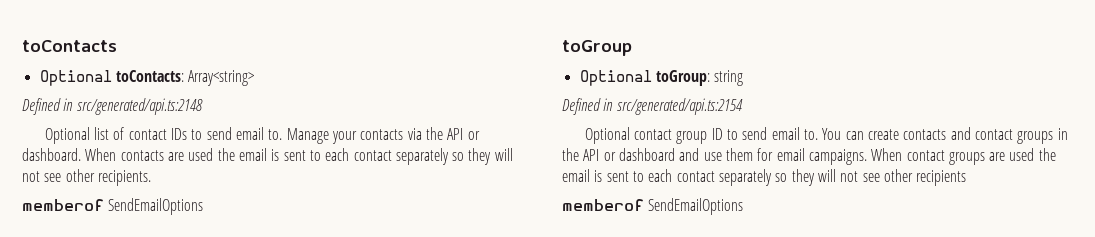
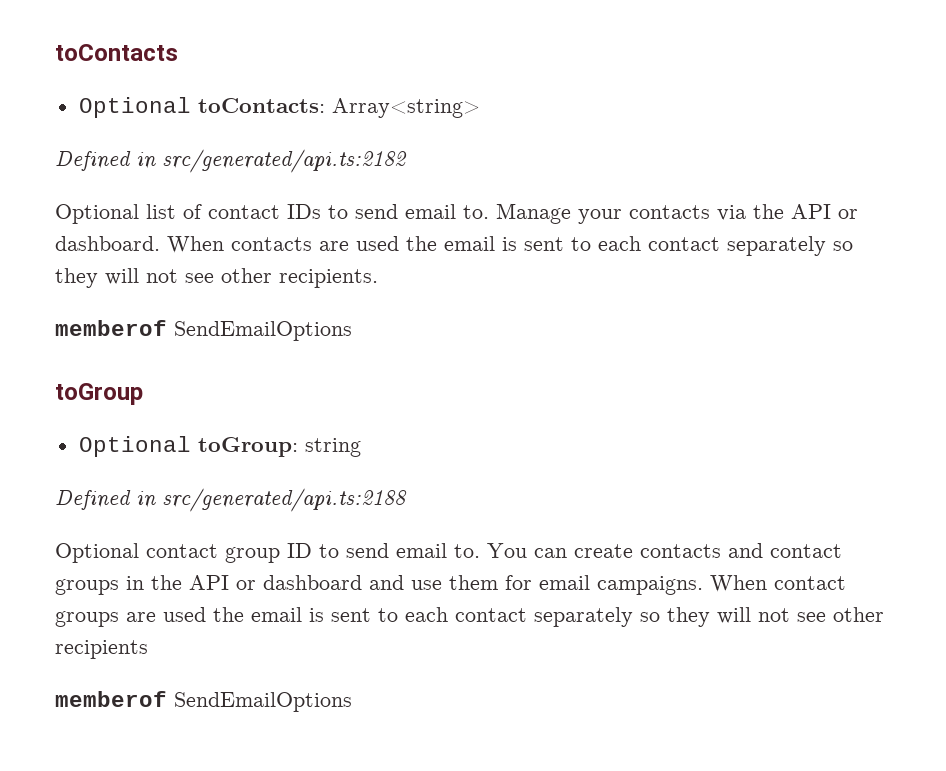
[76,98,203,115] src/generated/api.ts:2148 -> [162,149,407,173] src/generated/api.ts:2182
[616,98,743,115] src/generated/api.ts:2154 -> [162,488,407,512] src/generated/api.ts:2188

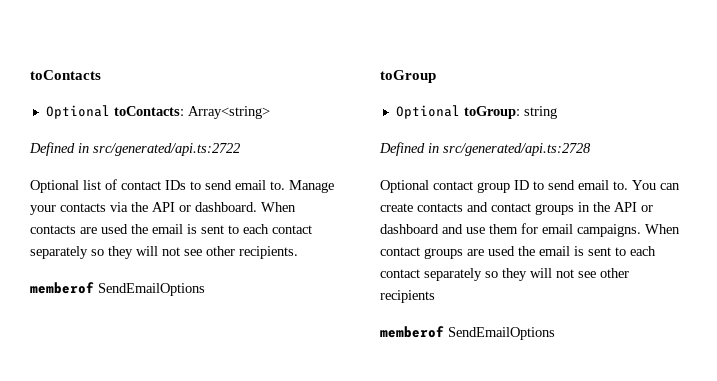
[162,149,407,173] src/generated/api.ts:2182 -> [93,143,240,156] src/generated/api.ts:2722
[162,488,407,512] src/generated/api.ts:2188 -> [443,143,591,156] src/generated/api.ts:2728

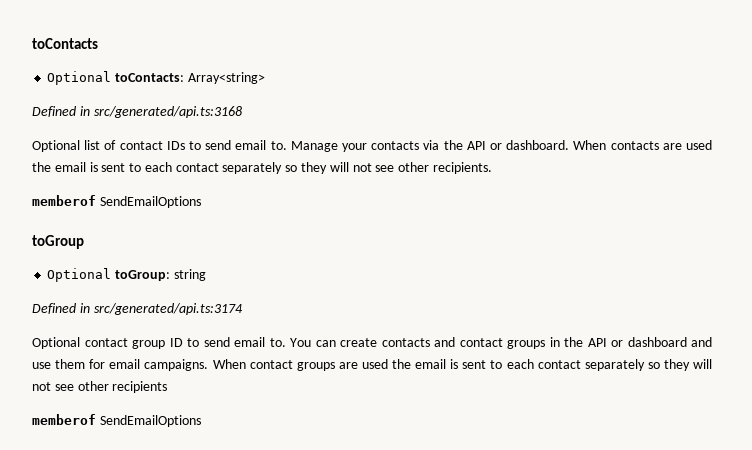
[93,143,240,156] src/generated/api.ts:2722 -> [93,106,242,118] src/generated/api.ts:3168
[443,143,591,156] src/generated/api.ts:2728 -> [93,303,243,315] src/generated/api.ts:3174

